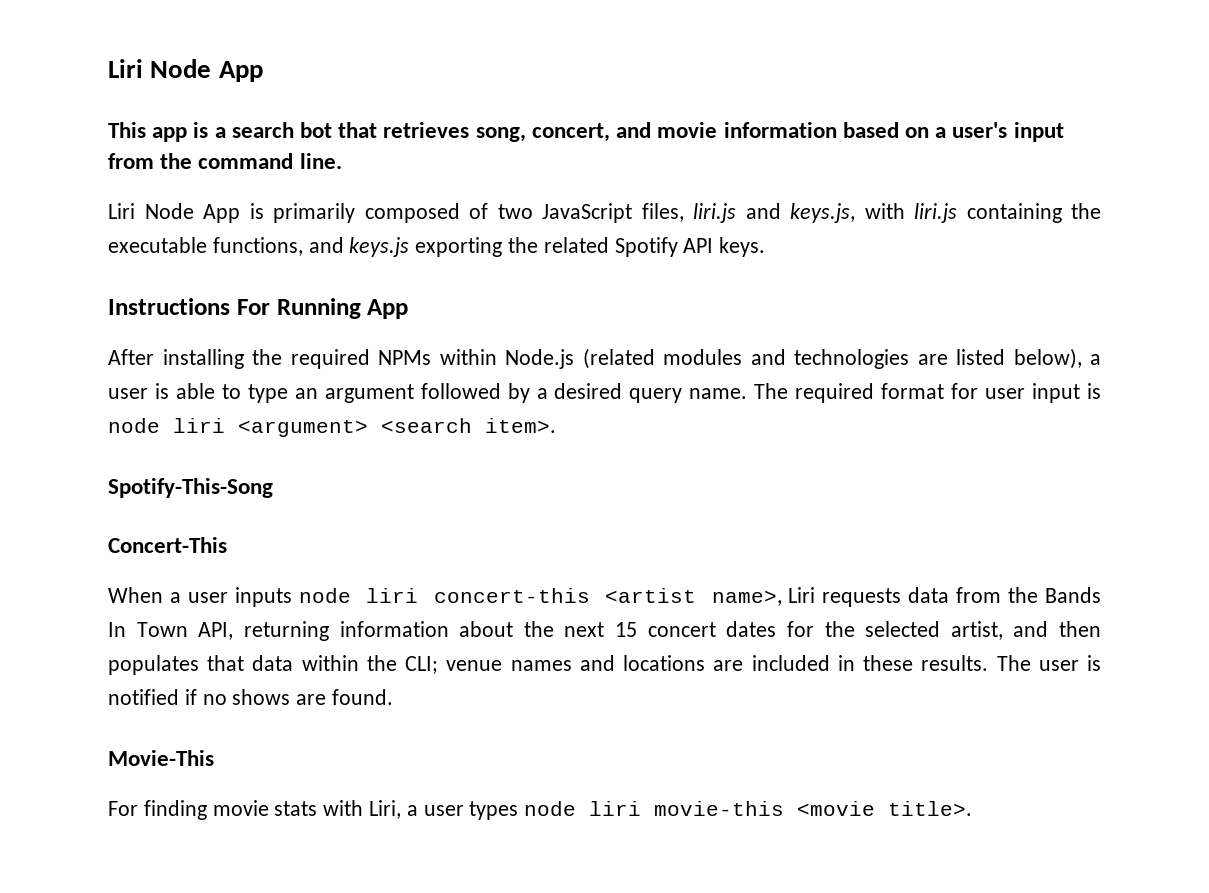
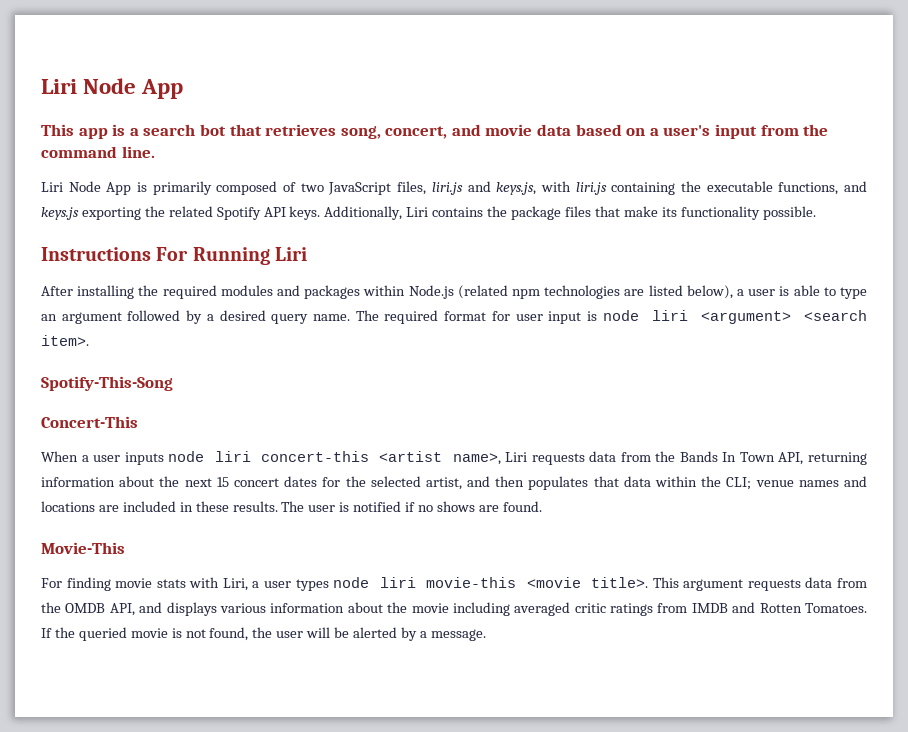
[723,122,837,138] information -> [537,124,572,136] data
(766, 247) none -> [324,206,816,220] Additionally, Liri contains the package files that make its functionality possible.
[367,299,409,319] App -> [274,247,307,261] Liri
[378,350,431,365] NPMs -> [220,285,361,299] modules and packages
[663,349,786,365] modules and -> [511,289,540,299] npm
(973, 808) none -> [652,577,867,591] [41,602,868,616] [41,627,486,641] This argument requests data from the OMDB API, and displays various information about the movie including averaged critic ratings from IMDB and Rotten Tomatoes. If the queried movie is not found, the user will be alerted by a message.

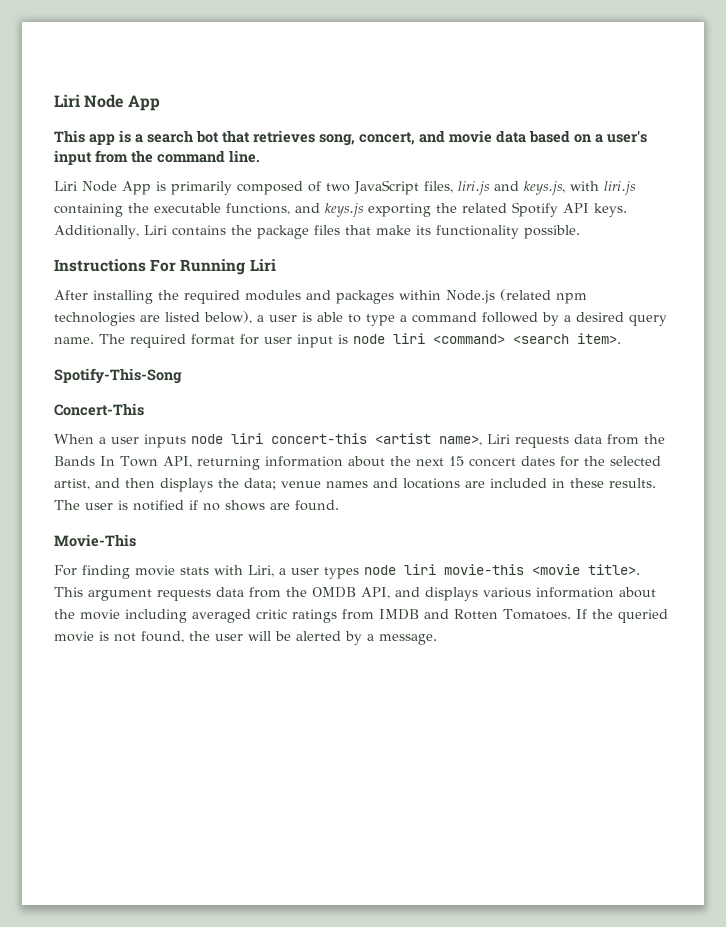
[41,312,122,324] an argument -> [400,312,477,323] a command
[700,311,791,324] <argument> -> [433,334,505,344] <command>
[528,476,752,490] populates that data within the CLI; -> [160,478,276,492] displays the data;

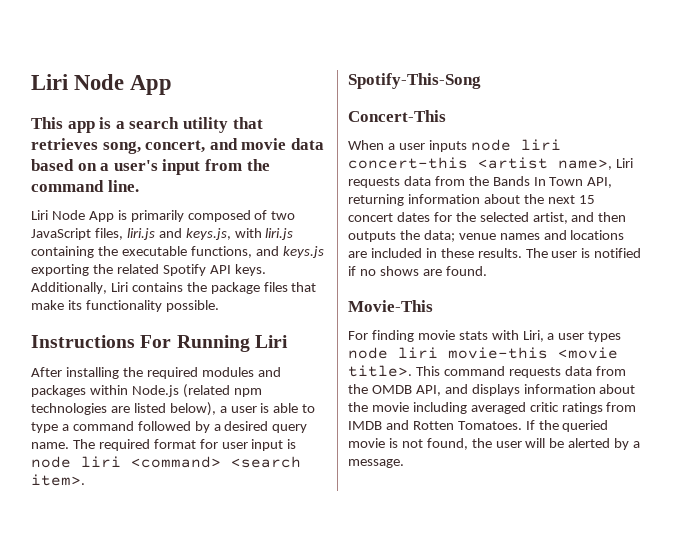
[196,130,219,143] bot -> [182,117,228,133] utility
[160,478,213,492] displays -> [348,231,396,242] outputs
[88,589,152,601] argument -> [443,366,505,376] command
[483,587,531,598] various -> (520, 390) none

